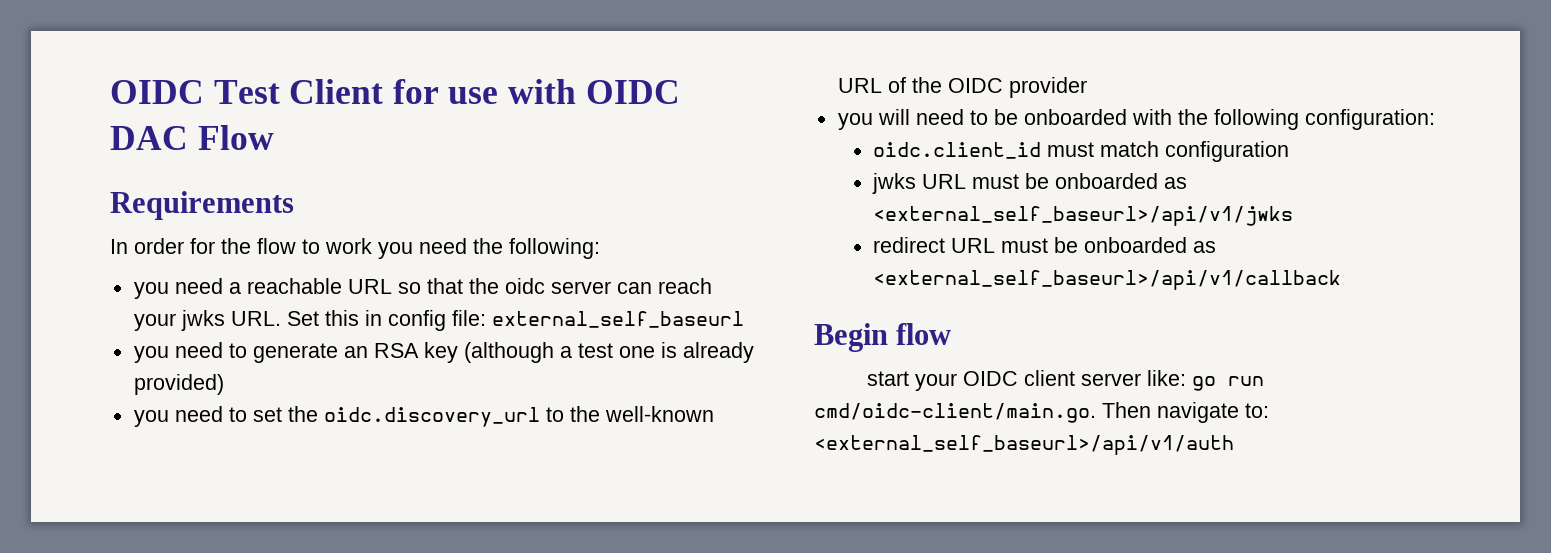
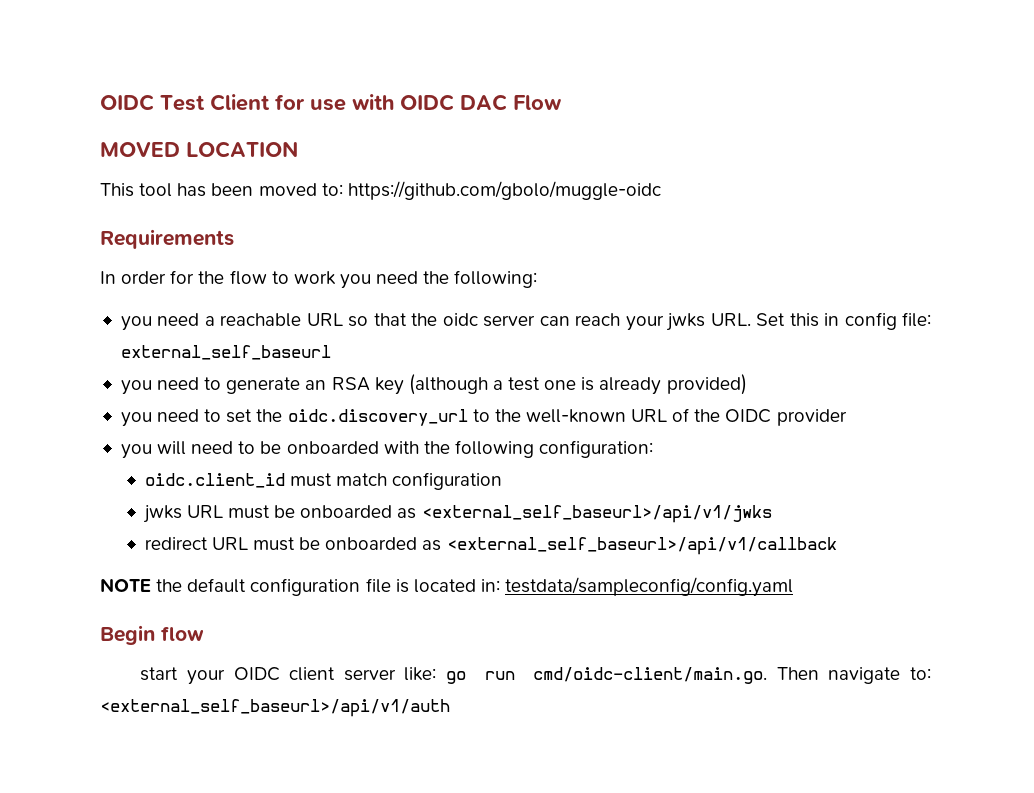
(274, 137) none -> [100,141,298,158] [100,181,661,200] // MOVED LOCATION // This tool has been moved to: https://github.com/gbolo/muggle-oidc
(1342, 280) none -> [100,577,794,597] // NOTE the default configuration file is located in: testdata/sampleconfig/config.yaml

